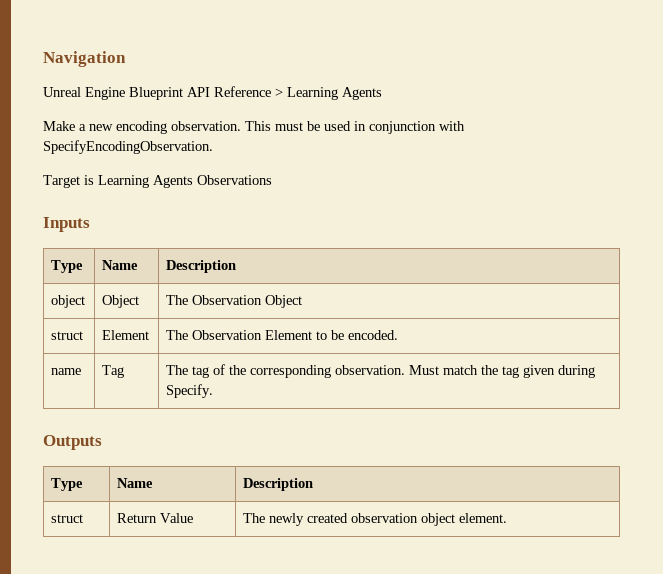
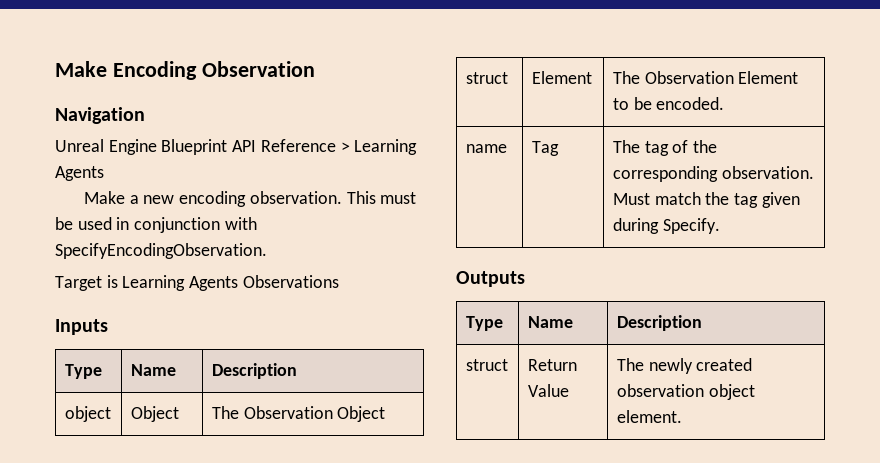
(43, 59) none -> [55,61,315,80] Make Encoding Observation //

